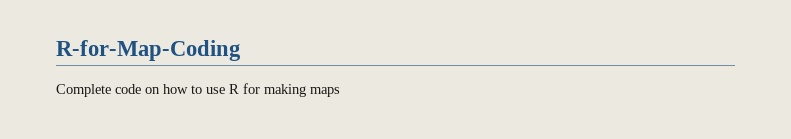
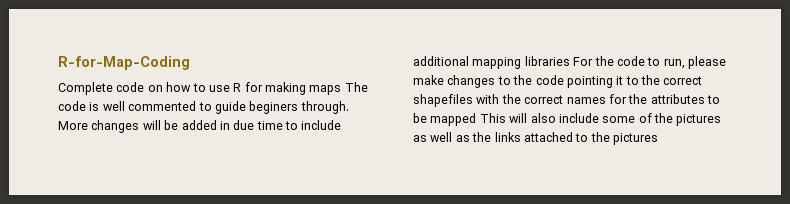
(340, 92) none -> [344,82,368,92] [58,101,349,114] [58,120,342,133] [413,56,726,69] [413,75,703,88] [413,94,720,107] [413,113,722,126] [413,132,658,145] The code is well commented to guide beginers through. More changes will be added in due time to include additional mapping libraries For the code to run, please make changes to the code pointing it to the correct shapefiles with the correct names for the attributes to be mapped This will also include some of the pictures as well as the links attached to the pictures

